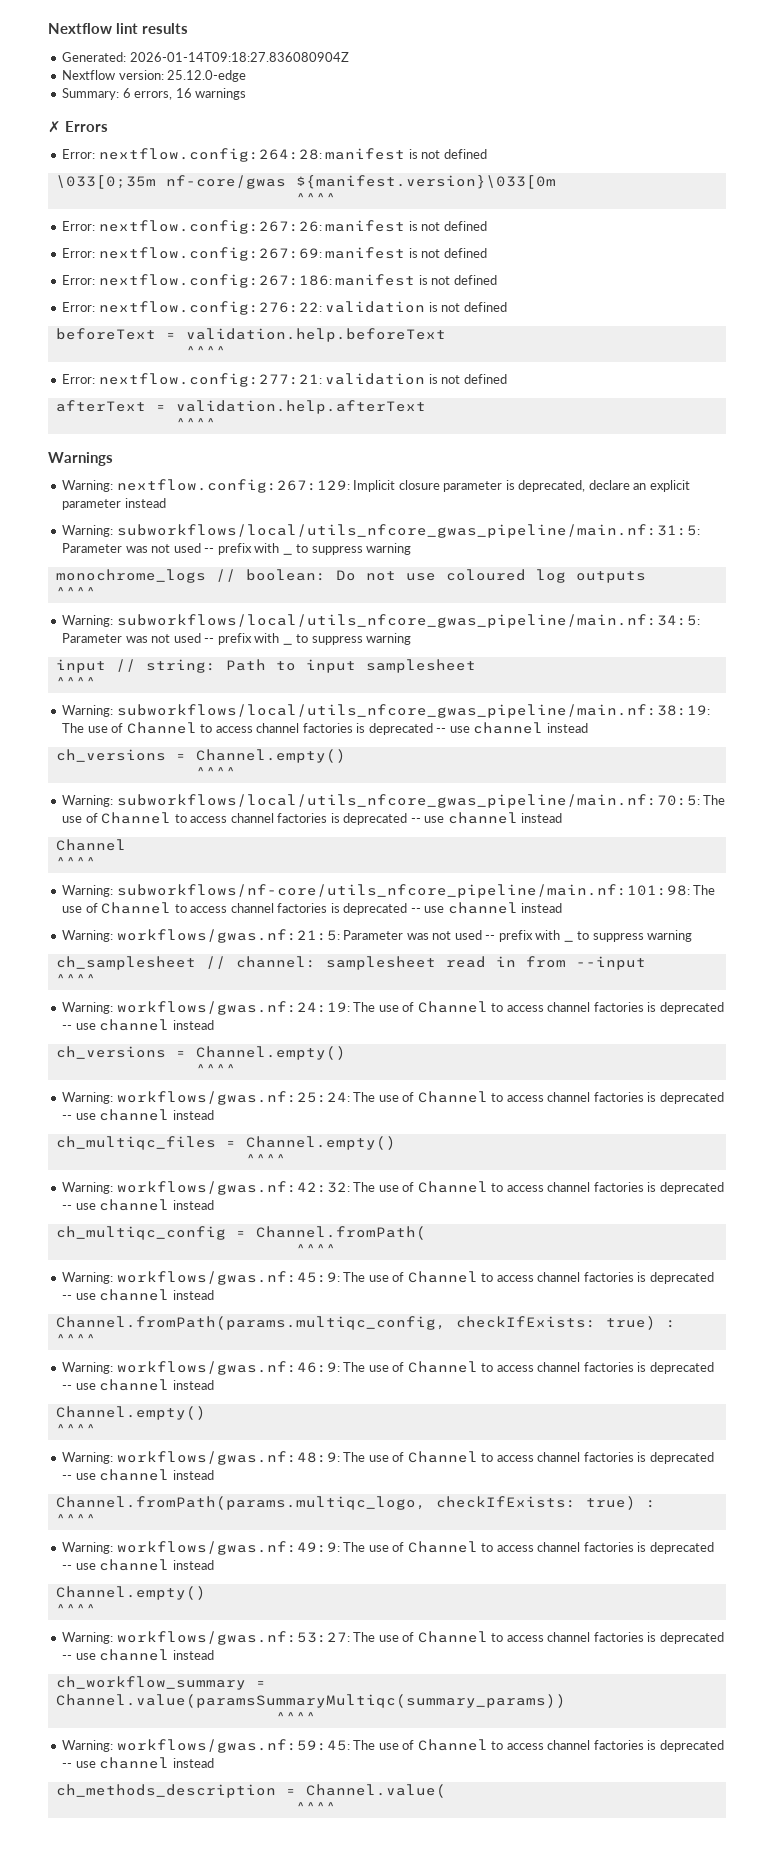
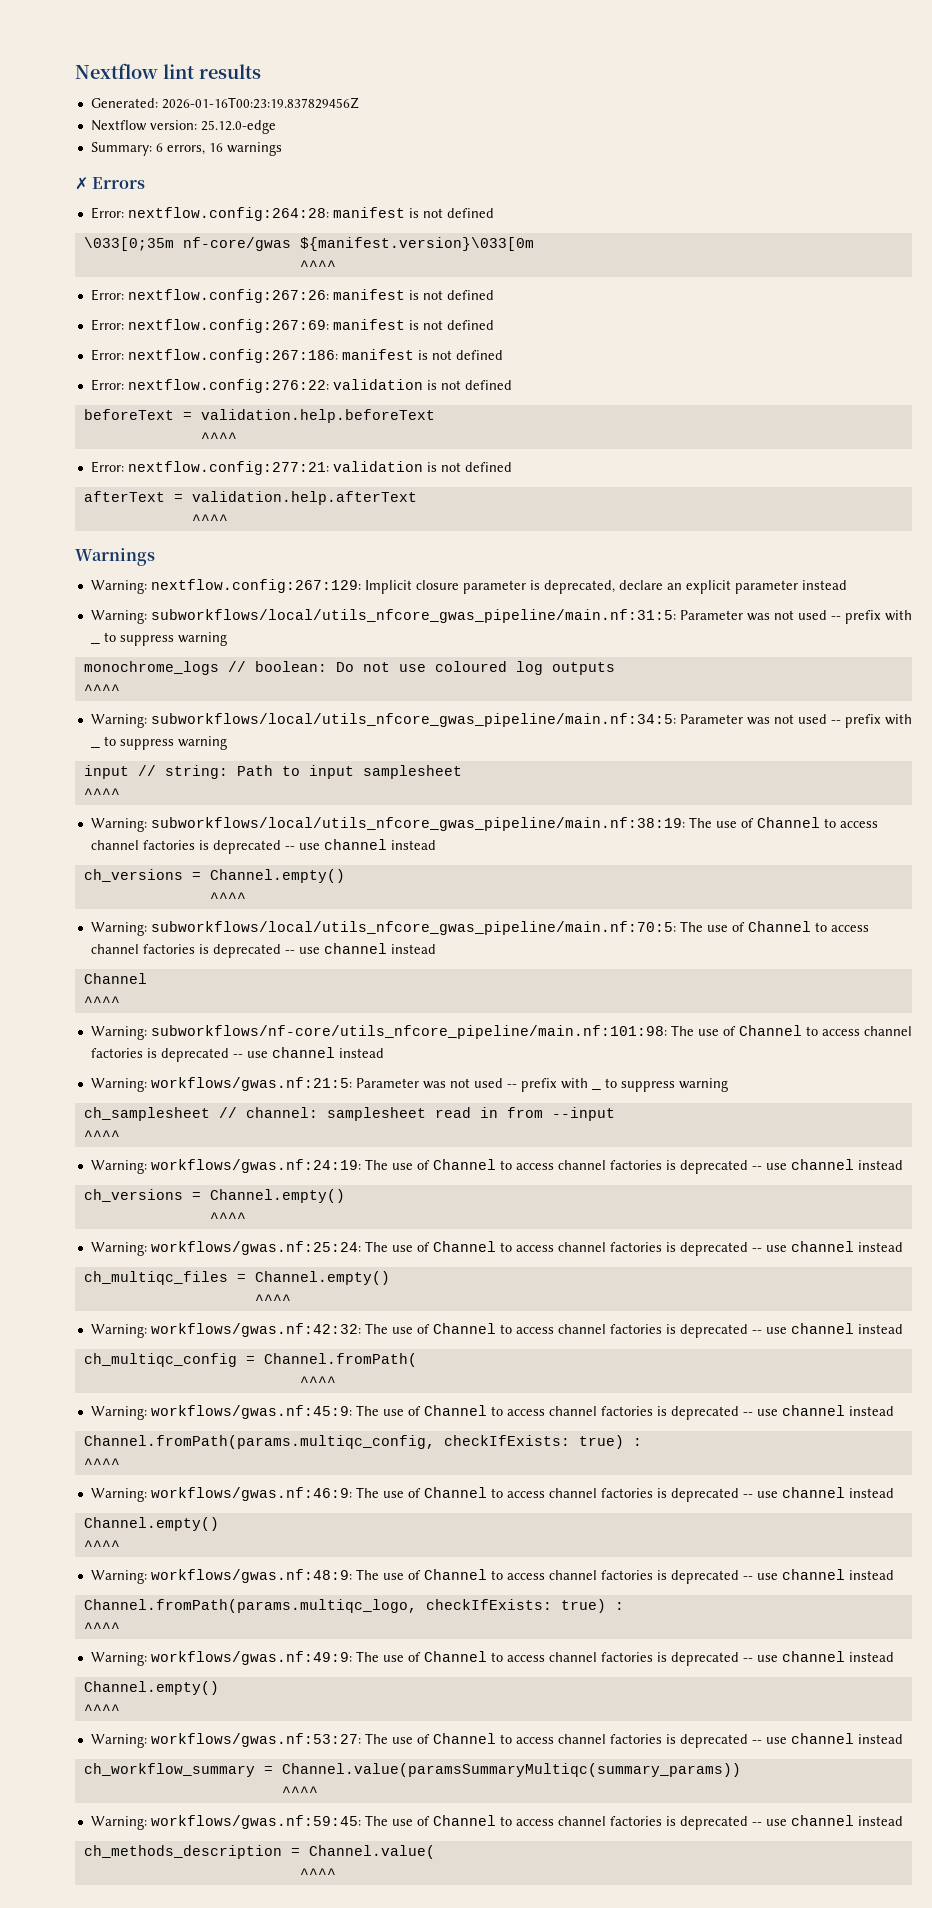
[129,52,349,62] 2026-01-14T09:18:27.836080904Z -> [161,97,359,109] 2026-01-16T00:23:19.837829456Z

